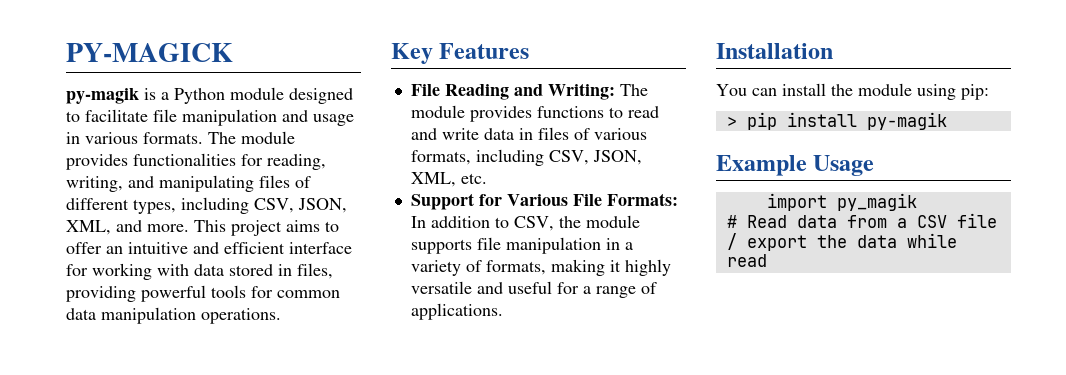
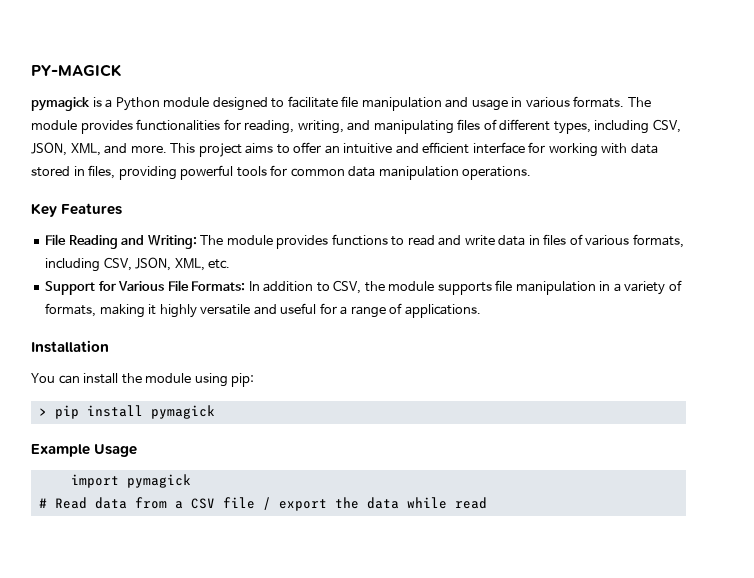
[66,88,139,104] py-magik -> [31,97,90,111] pymagick
[866,112,947,130] py-magik -> [150,405,215,419] pymagick
[836,193,917,211] py_magik -> [126,474,191,488] pymagick

